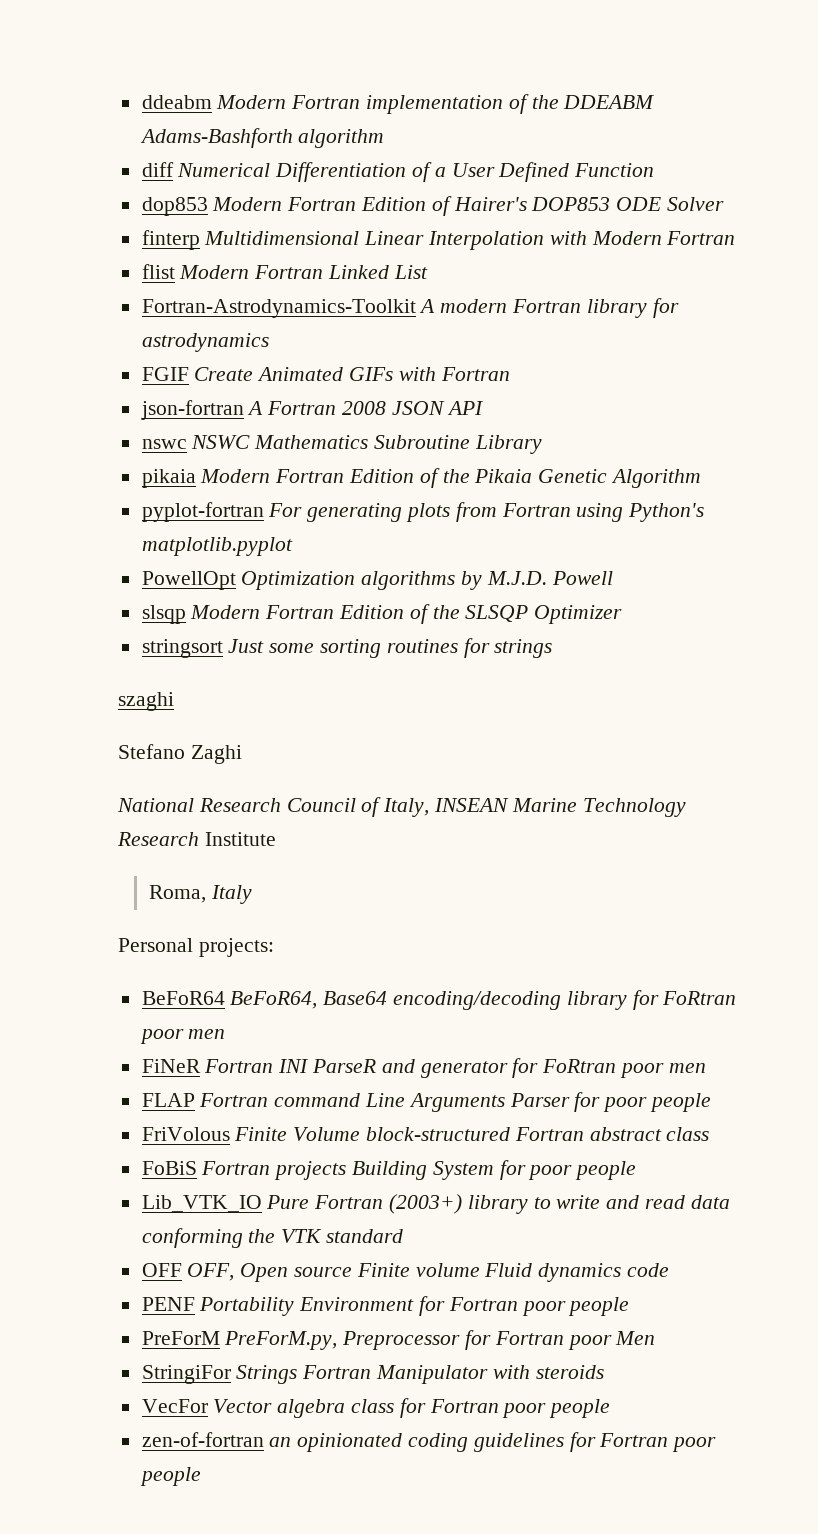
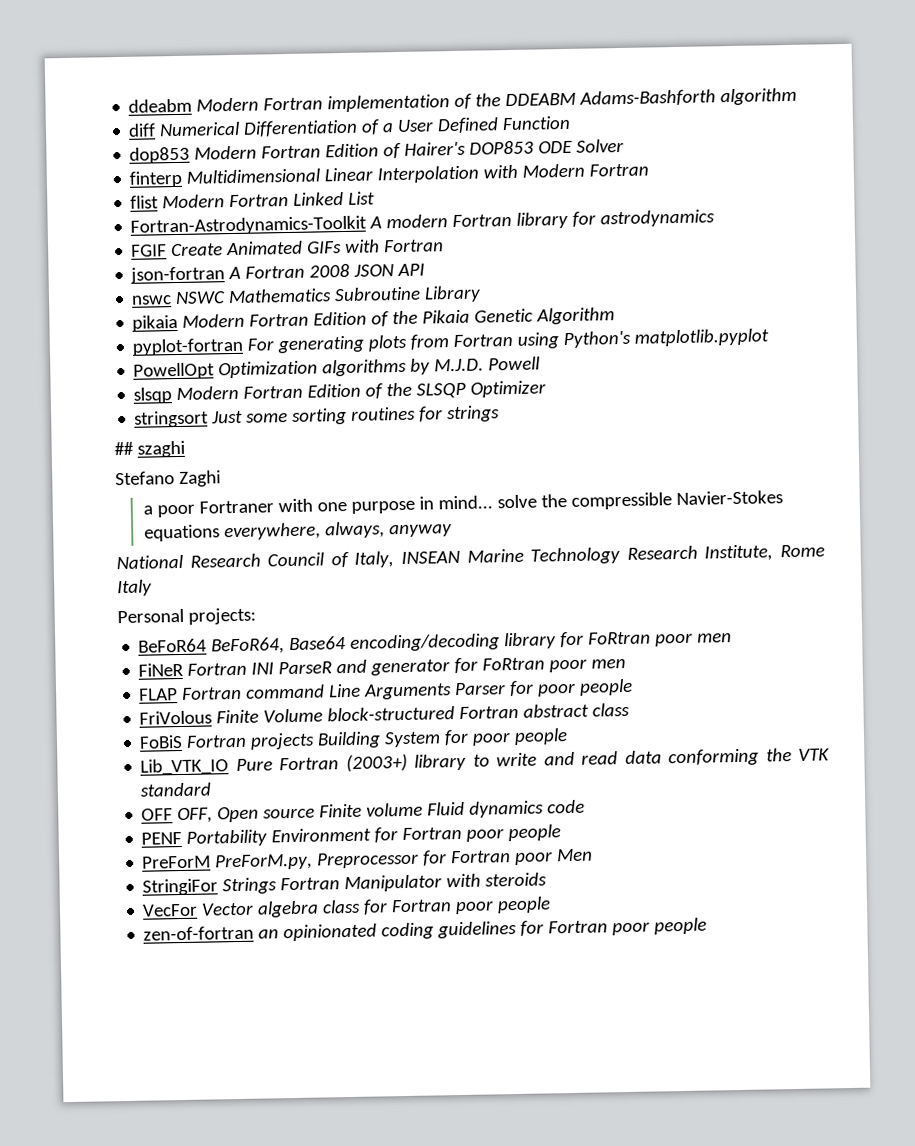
(553, 648) none -> [114,441,134,456] ##
(242, 754) none -> [142,490,783,518] [143,521,452,542] // a poor Fortraner with one purpose in mind... solve the compressible Navier-Stokes equations everywhere, always, anyway
[204,832,276,846] [149,885,207,903] Institute // Roma, -> [704,544,826,562] Institute, Rome

